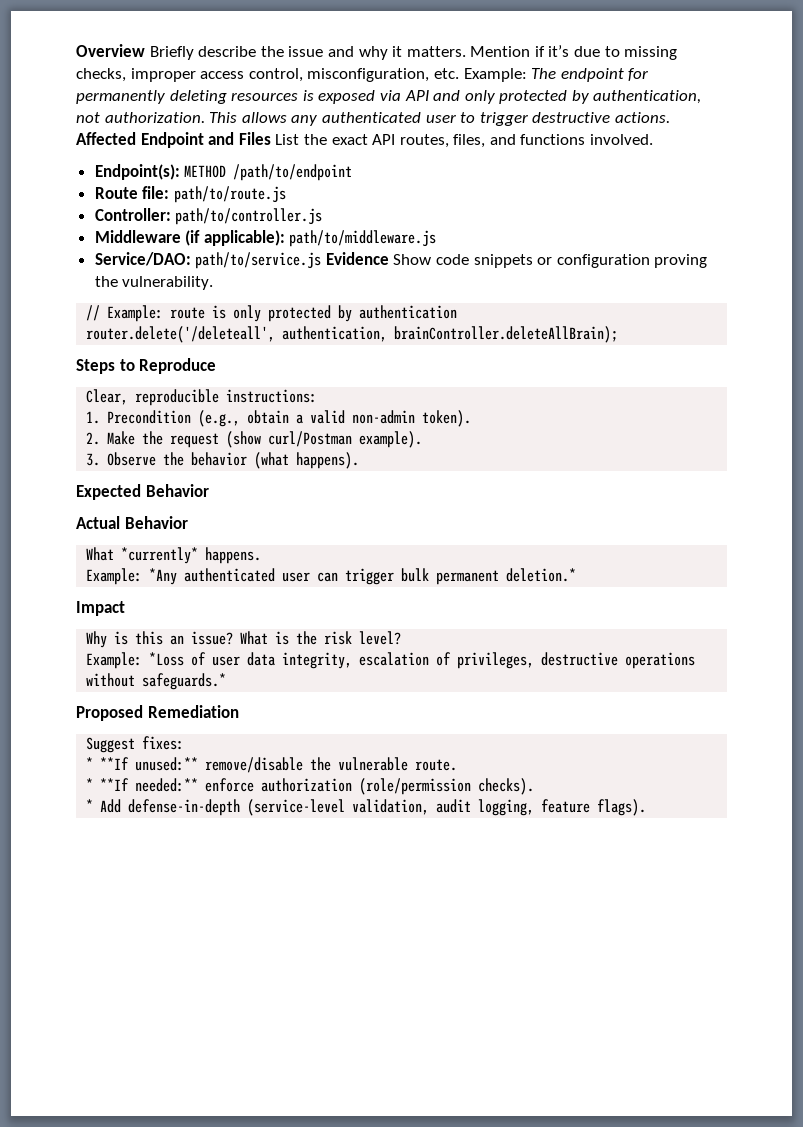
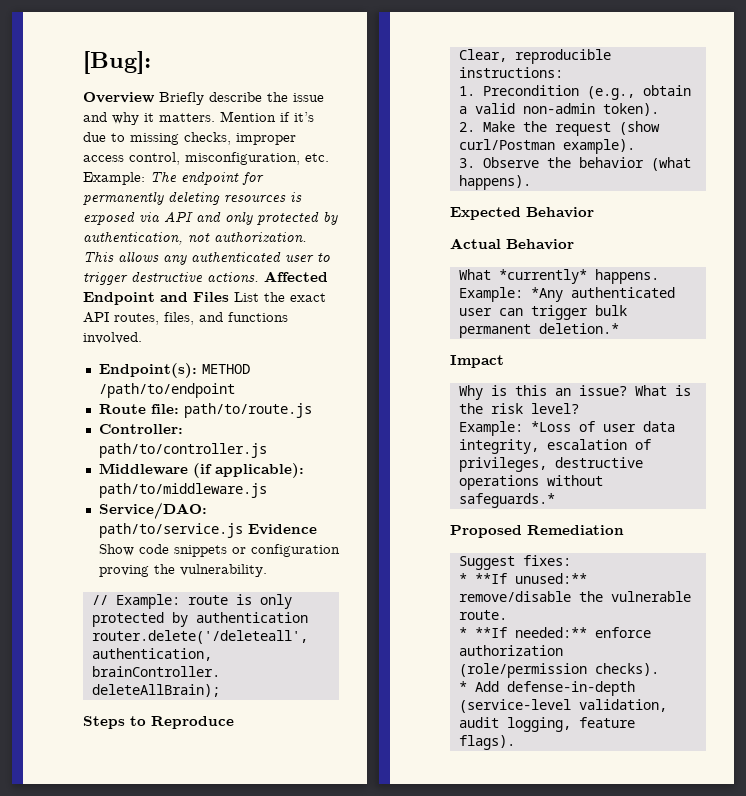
(76, 50) none -> [83,51,151,74] [Bug]: //

